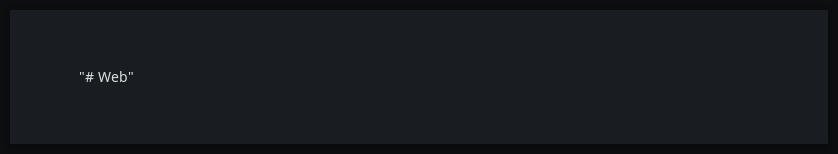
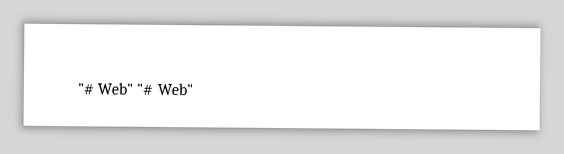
[79,71,134,82] "# Web" -> [77,82,193,96] "# Web" "# Web"

